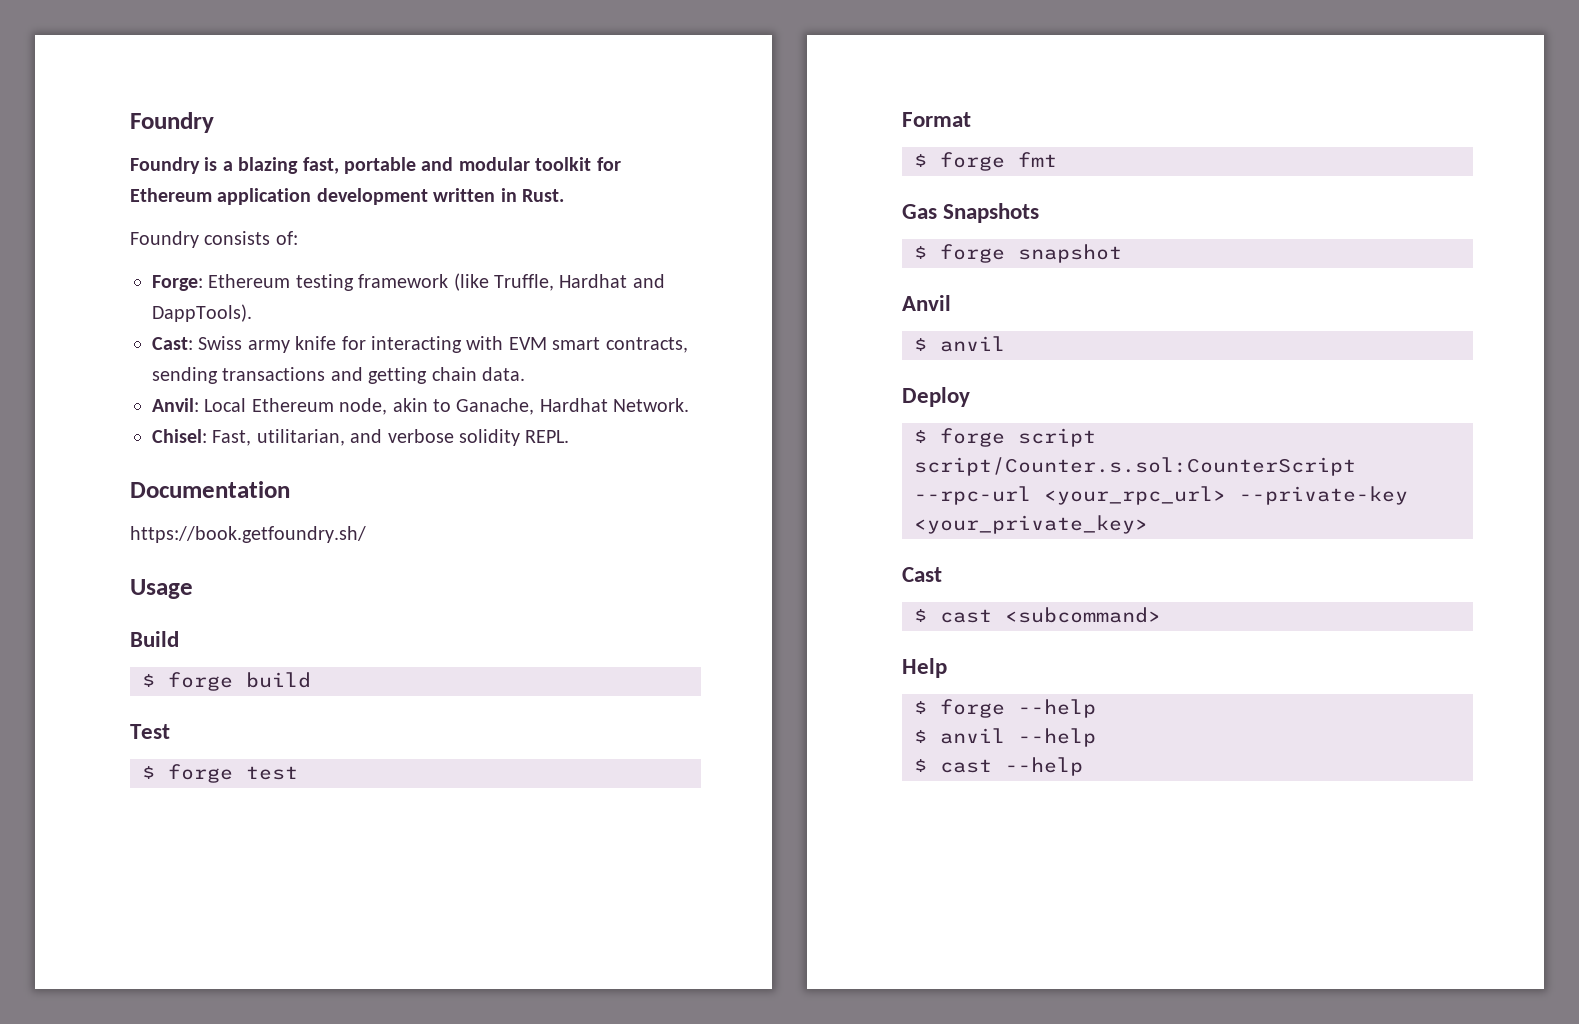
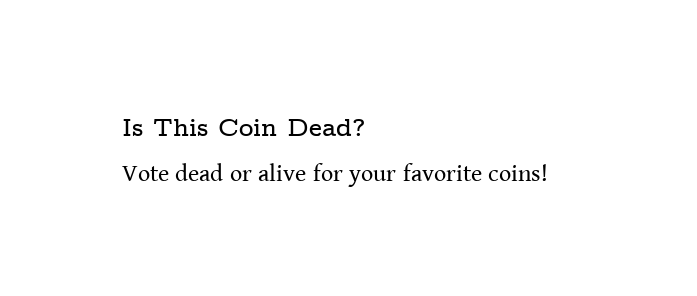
[130,112,214,133] [130,157,621,174] [130,188,564,205] [130,231,298,248] [152,273,665,291] [152,304,252,322] [152,336,688,353] [152,367,525,384] [152,398,690,415] [152,429,570,446] [130,481,290,498] [130,526,366,543] [130,579,193,599] [130,631,179,647] [142,672,311,691] [130,724,170,739] [142,764,298,783] [902,112,971,127] [914,152,1057,171] [902,203,1040,223] [914,244,1122,263] [902,295,951,311] [914,336,1005,352] [902,387,970,407] [914,428,1096,447] [914,457,1356,476] [914,486,1408,505] [914,515,1148,534] [902,567,942,582] [914,607,1161,623] [902,658,947,678] [914,699,1096,718] [914,728,1096,747] [914,757,1083,776] Foundry // Foundry is a blazing fast, portable and modular toolkit for Ethereum application development written in Rust. // Foundry consists of: // Forge: Ethereum testing framework (like Truffle, Hardhat and DappTools). // Cast: Swiss army knife for interacting with EVM smart contracts, sending transactions and getting chain data. // Anvil: Local Ethereum node, akin to Ganache, Hardhat Network. // Chisel: Fast, utilitarian, and verbose solidity REPL. // Documentation // https://book.getfoundry.sh/ // Usage // Build // $ forge build // Test // $ forge test // Format // $ forge fmt // Gas Snapshots // $ forge snapshot // Anvil // $ anvil // Deploy // $ forge script script/Counter.s.sol:CounterScript --rpc-url <your_rpc_url> --private-key <your_private_key> // Cast // $ cast <subcommand> // Help // $ forge --help // $ anvil --help // $ cast --help -> [122,119,366,136] [122,163,549,187] Is This Coin Dead? // Vote dead or alive for your favorite coins!

